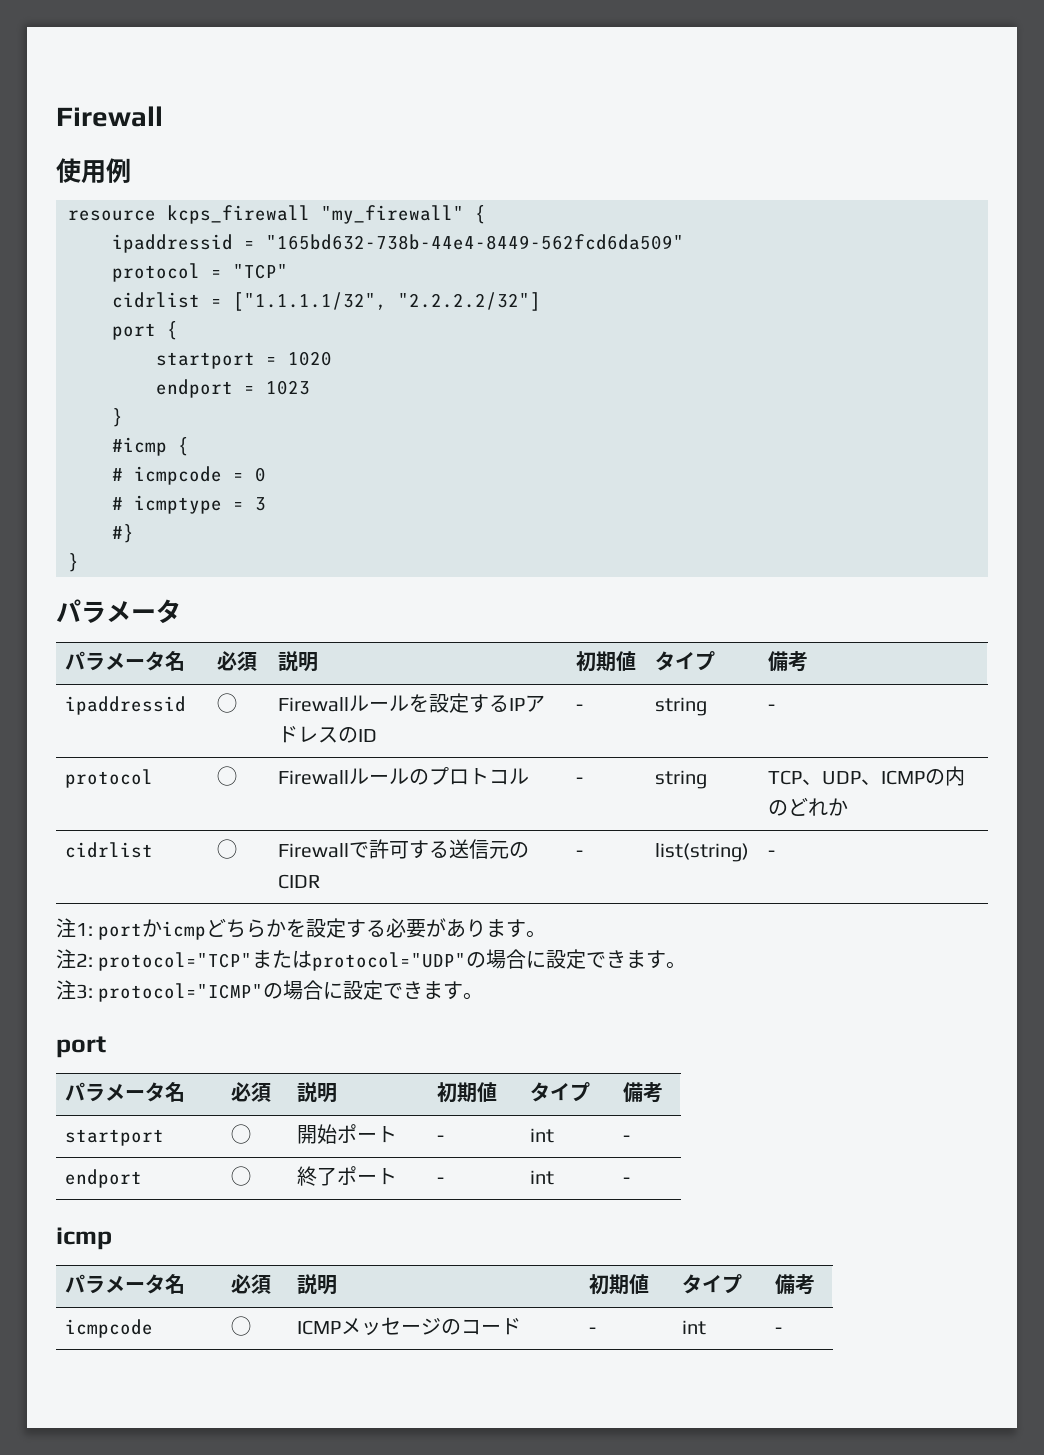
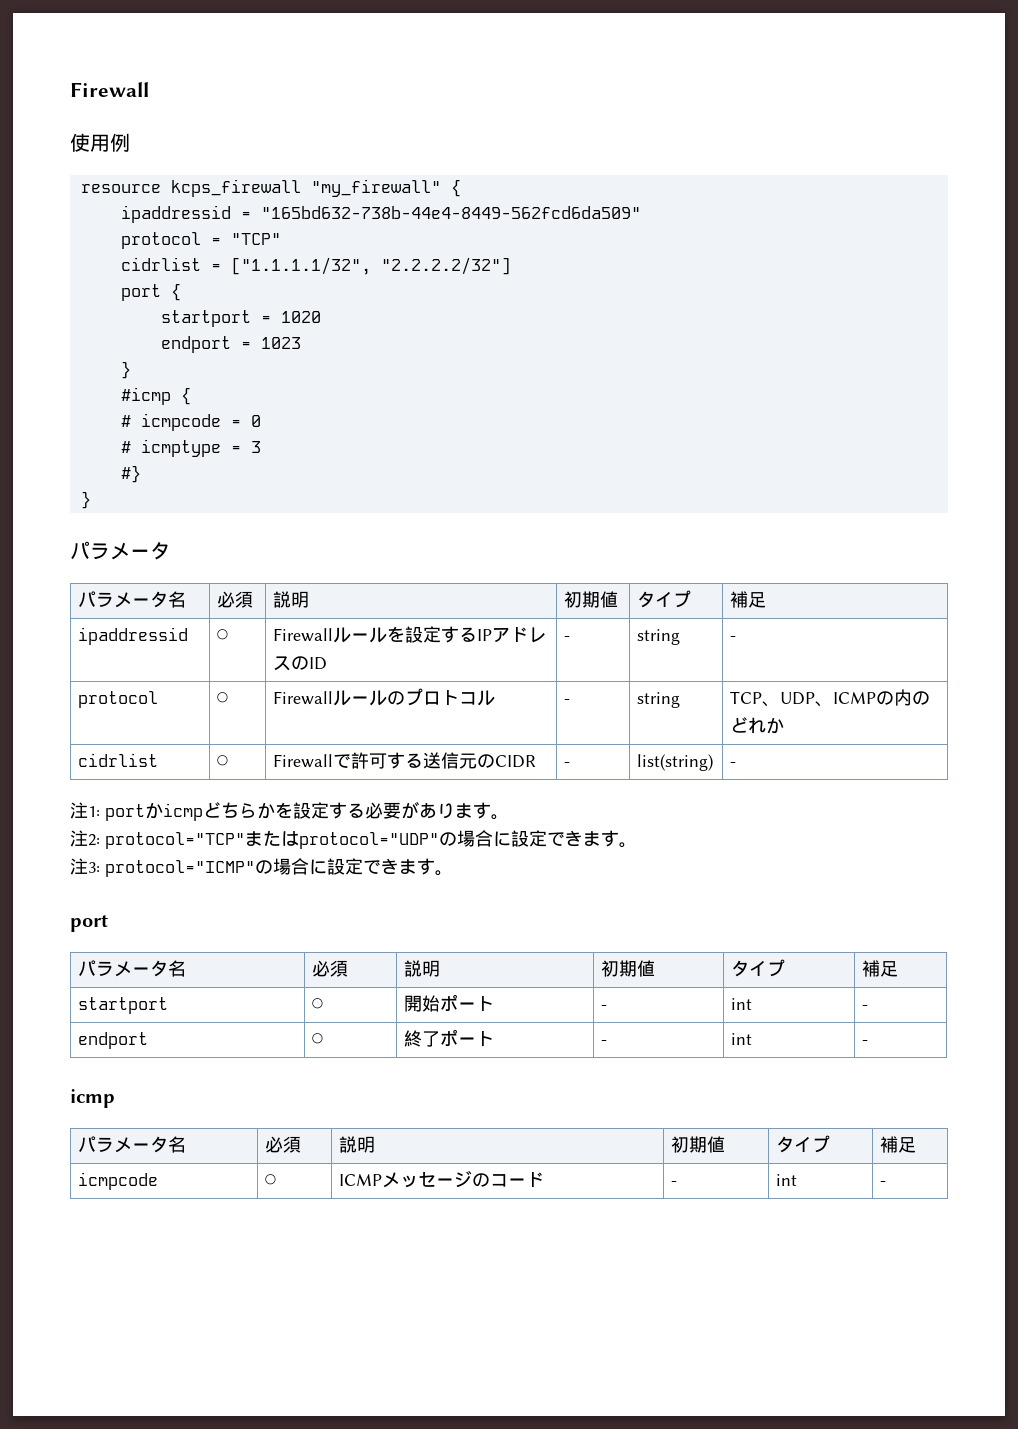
[767,651,808,672] 備考 -> [730,591,767,608] 補足
[622,1082,663,1103] 備考 -> [862,960,899,977] 補足
[774,1274,815,1295] 備考 -> [880,1136,917,1153] 補足

